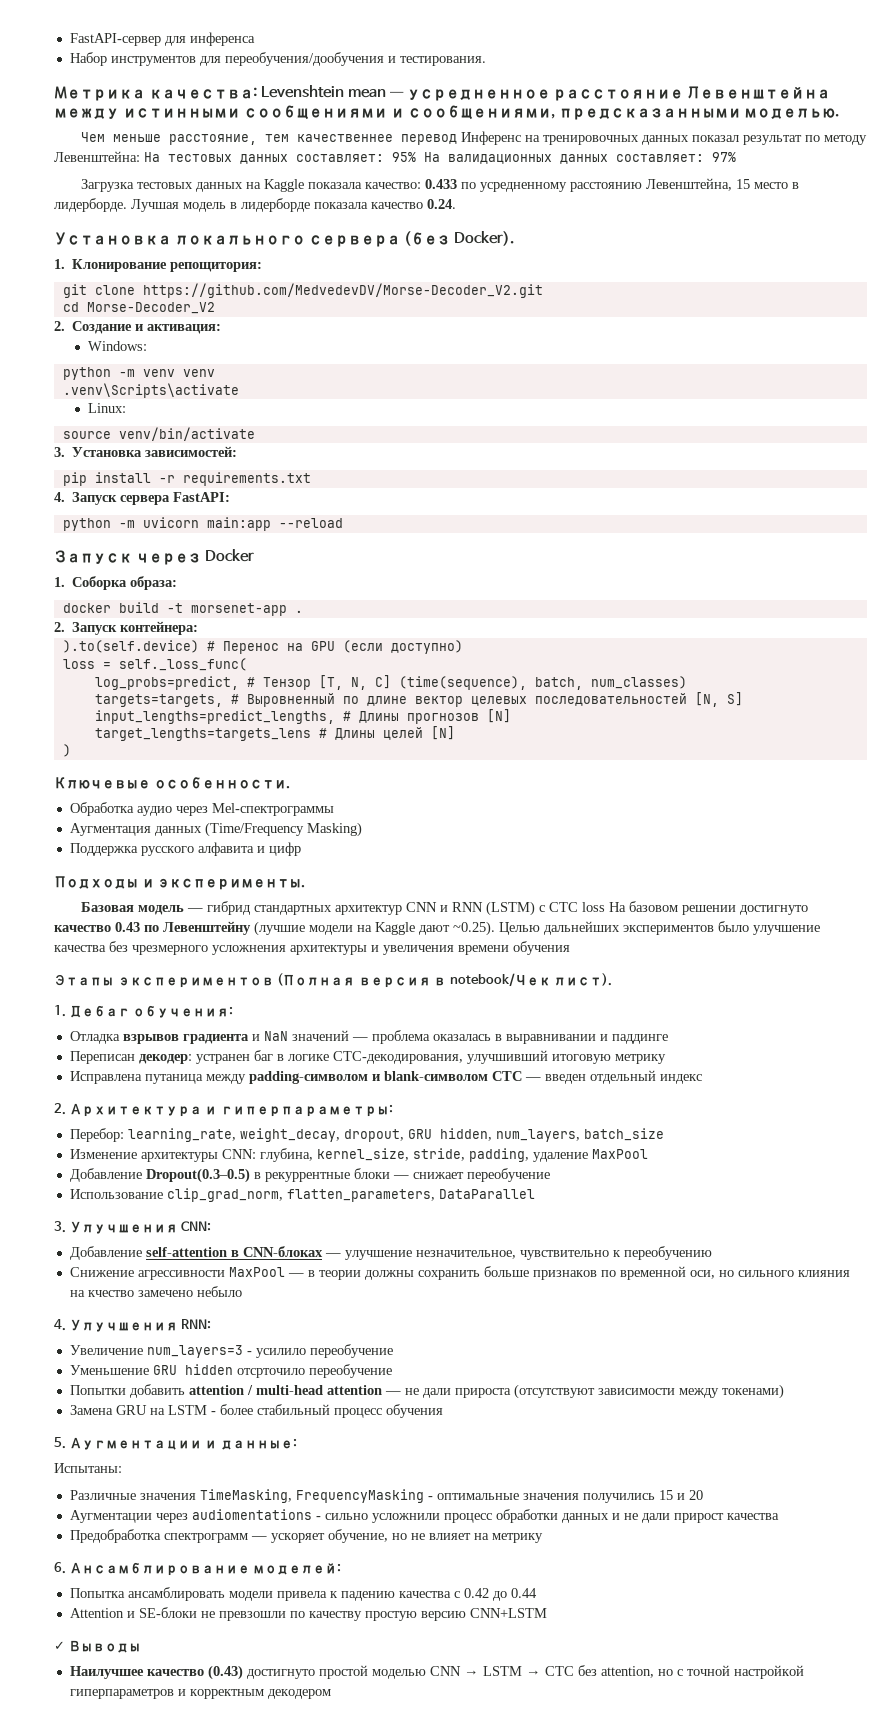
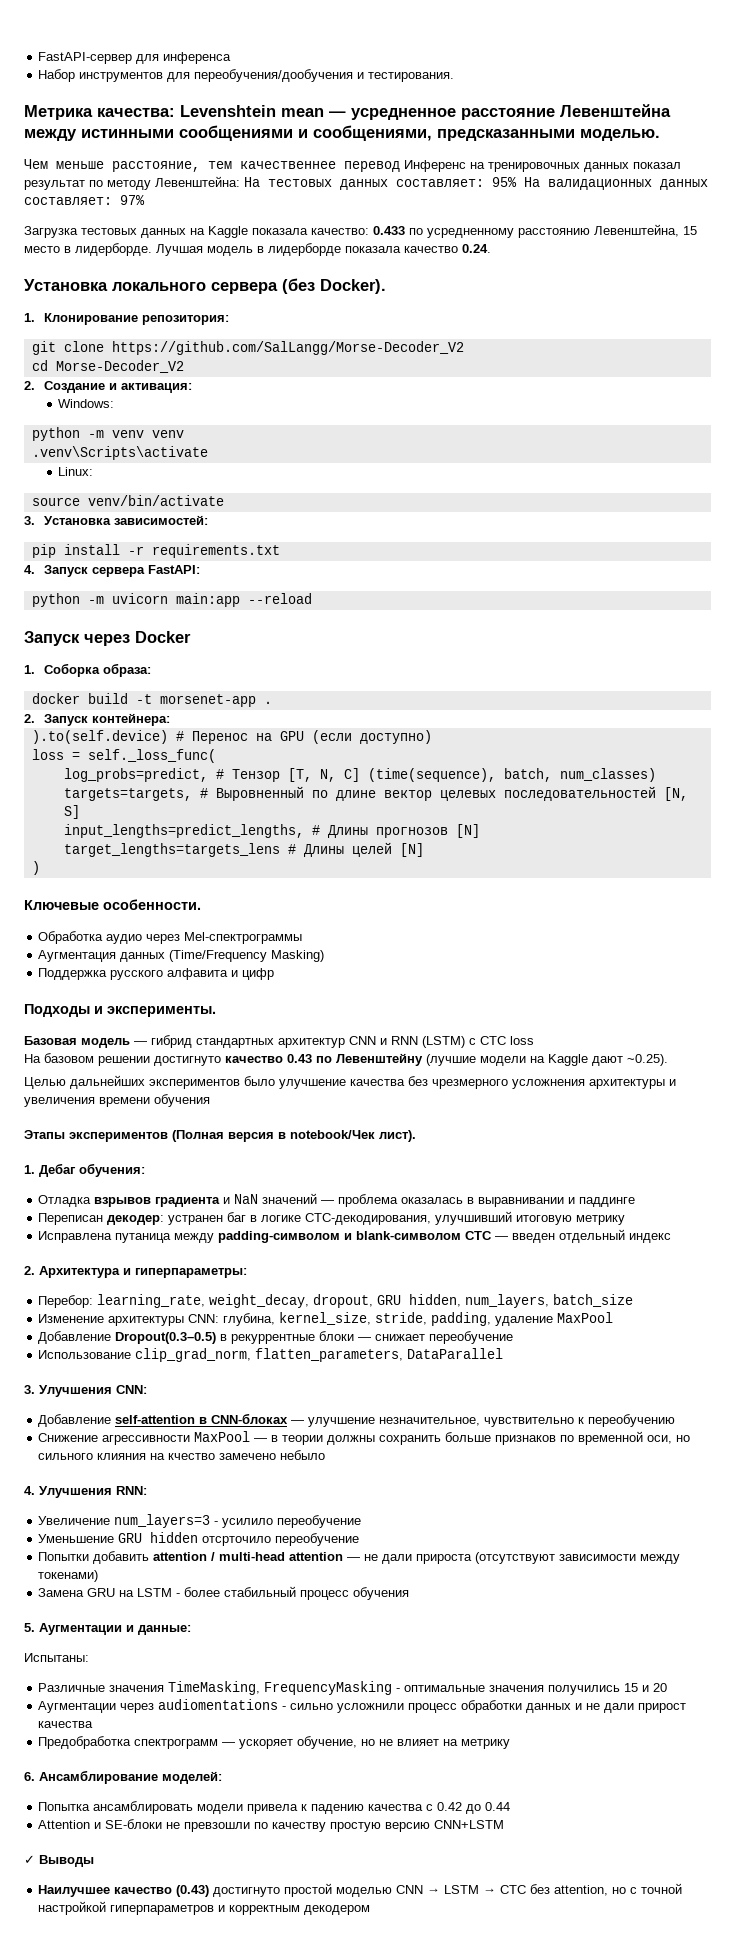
[170,262,263,272] репощитория: -> [141,315,229,325] репозитория:
[142,283,543,298] https://github.com/MedvedevDV/Morse-Decoder_V2.git -> [111,341,464,355] https://github.com/SalLangg/Morse-Decoder_V2
(605, 907) none -> (534, 1040) //
(495, 928) none -> (668, 1060) //

